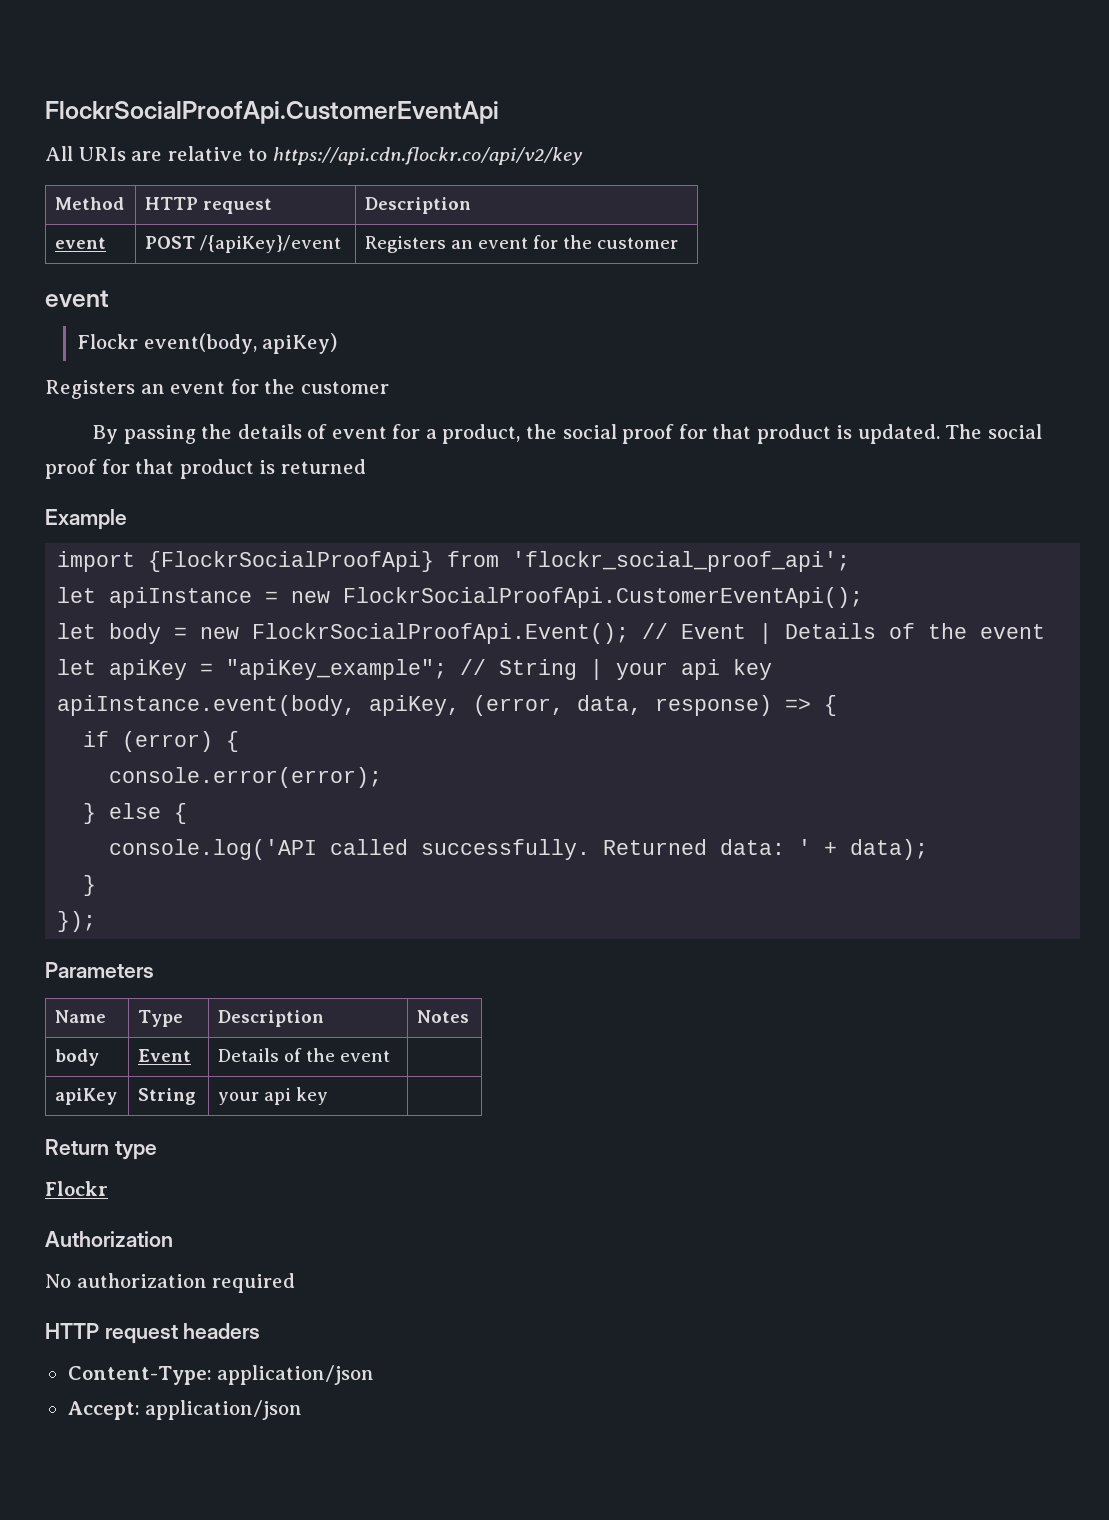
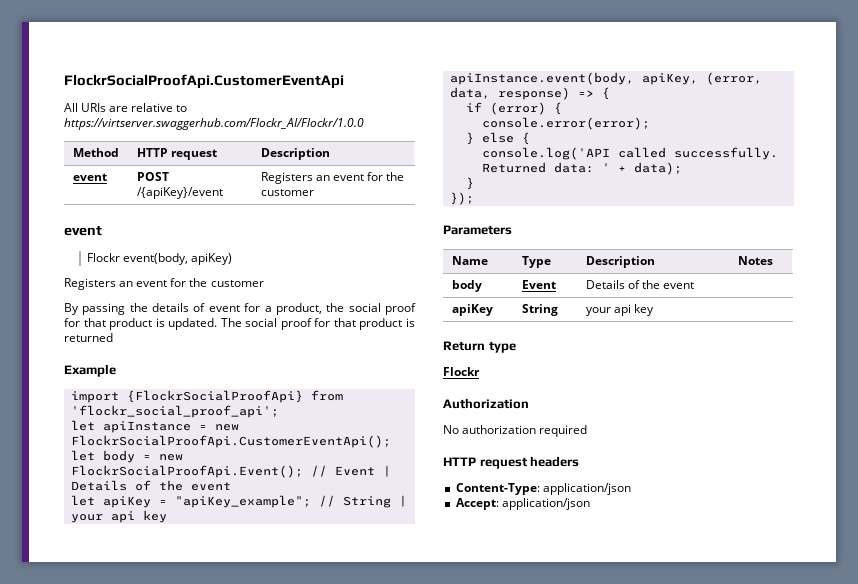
[272,147,583,165] https://api.cdn.flockr.co/api/v2/key -> [64,118,364,130] https://virtserver.swaggerhub.com/Flockr_AI/Flockr/1.0.0

